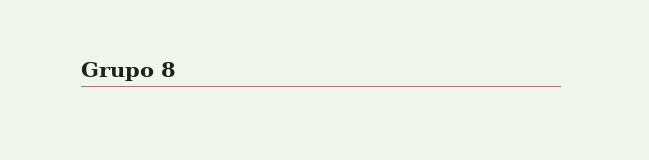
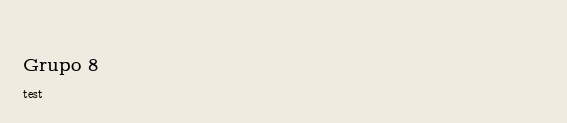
(176, 69) none -> [23,90,43,98] // test

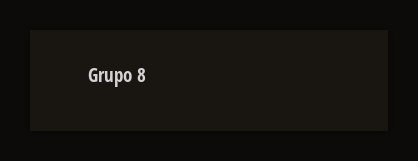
[23,90,43,98] // test -> (147, 75) none

